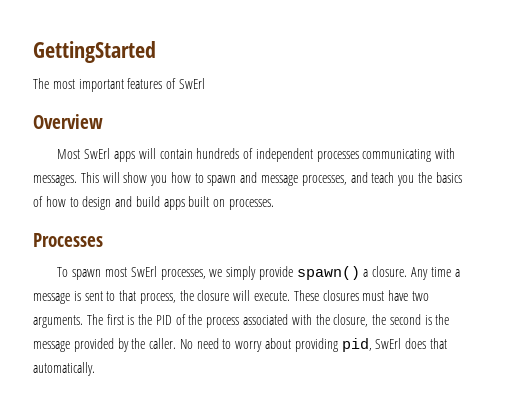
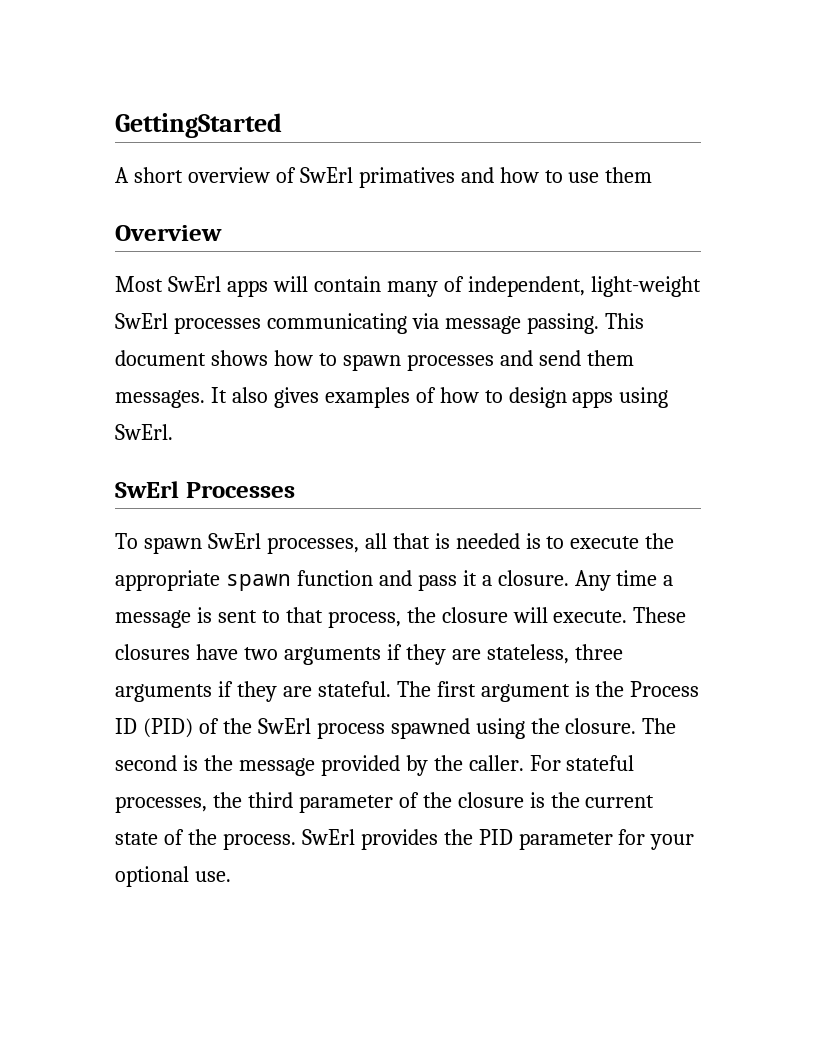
[33,78,205,92] The most important features of SwErl -> [115,167,653,188] A short overview of SwErl primatives and how to use them
[196,148,456,162] [33,172,462,186] [33,196,275,210] hundreds of independent processes communicating with messages. This will show you how to spawn and message processes, and teach you the basics of how to design and build apps built on processes. // -> [386,276,701,297] [115,313,644,334] [115,350,634,371] [115,387,669,408] [115,424,173,440] [115,481,179,498] many of independent, light-weight SwErl processes communicating via message passing. This document shows how to spawn processes and send them messages. It also gives examples of how to design apps using SwErl. // SwErl
[104,267,127,277] most -> (202, 545) none
[209,266,360,280] we simply provide spawn() -> [364,533,675,549] [115,570,477,591] all that is needed is to execute the appropriate spawn function and pass it
[362,291,385,301] must -> (190, 652) none
[33,315,83,328] arguments. -> [283,644,623,665] [115,681,391,702] arguments if they are stateless, three arguments if they are stateful.
[127,314,387,328] is the PID of the process associated with the closure, the -> [480,681,700,702] [115,718,677,739] argument is the Process ID (PID) of the SwErl process spawned using the closure. The
[179,338,447,352] [33,362,95,376] No need to worry about providing pid, SwErl does that automatically. -> [529,755,635,771] [115,792,655,813] [115,829,695,850] [115,866,231,887] For stateful processes, the third parameter of the closure is the current state of the process. SwErl provides the PID parameter for your optional use.

